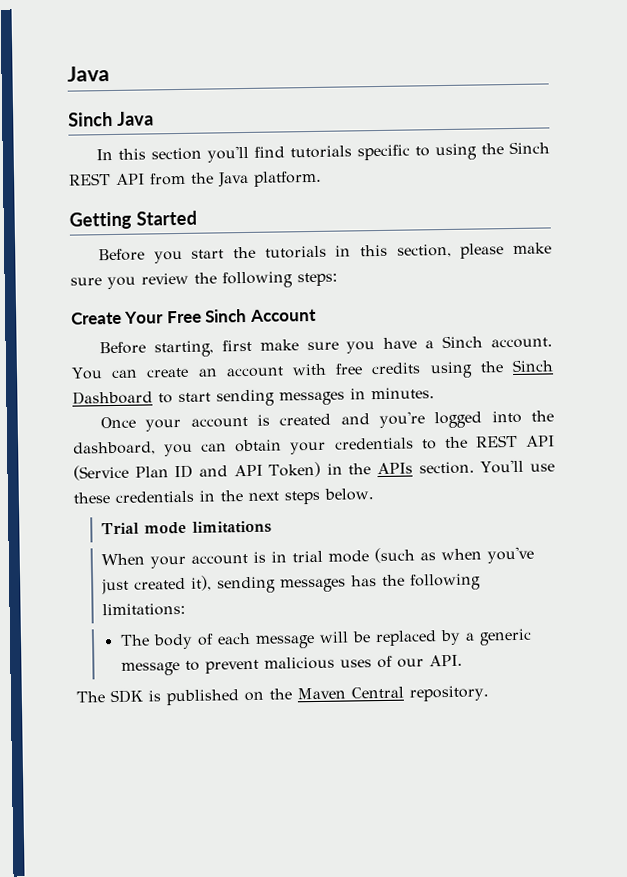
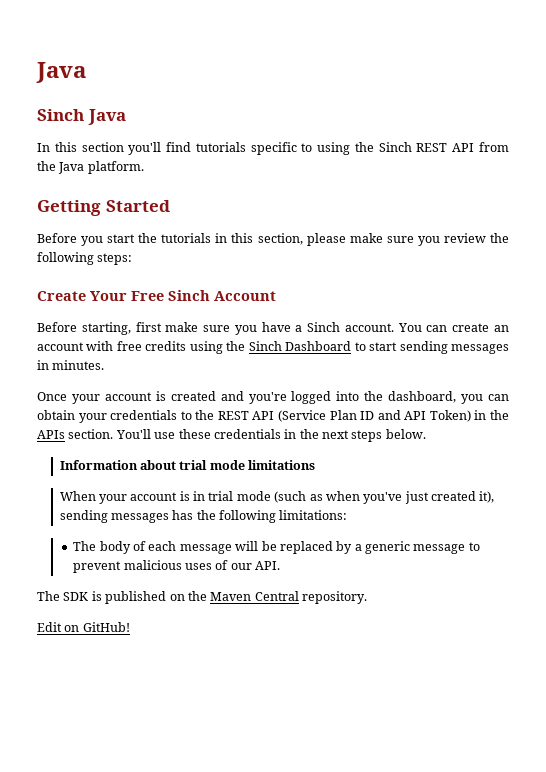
[100,522,139,535] Trial -> [59,460,208,470] Information about trial
(489, 693) none -> [37,622,130,632] // Edit on GitHub!

